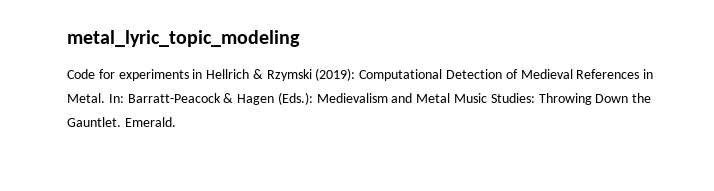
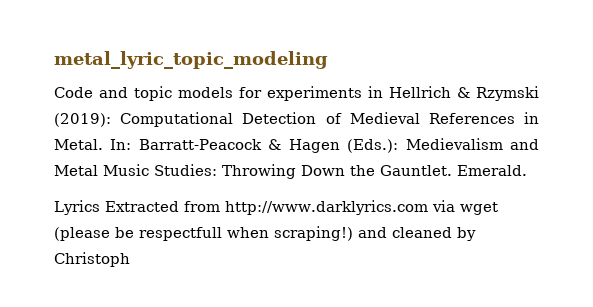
(95, 74) none -> [99,86,233,101] and topic models
(176, 122) none -> [54,200,498,215] [54,226,476,241] [54,252,130,267] // Lyrics Extracted from http://www.darklyrics.com via wget (please be respectfull when scraping!) and cleaned by Christoph

